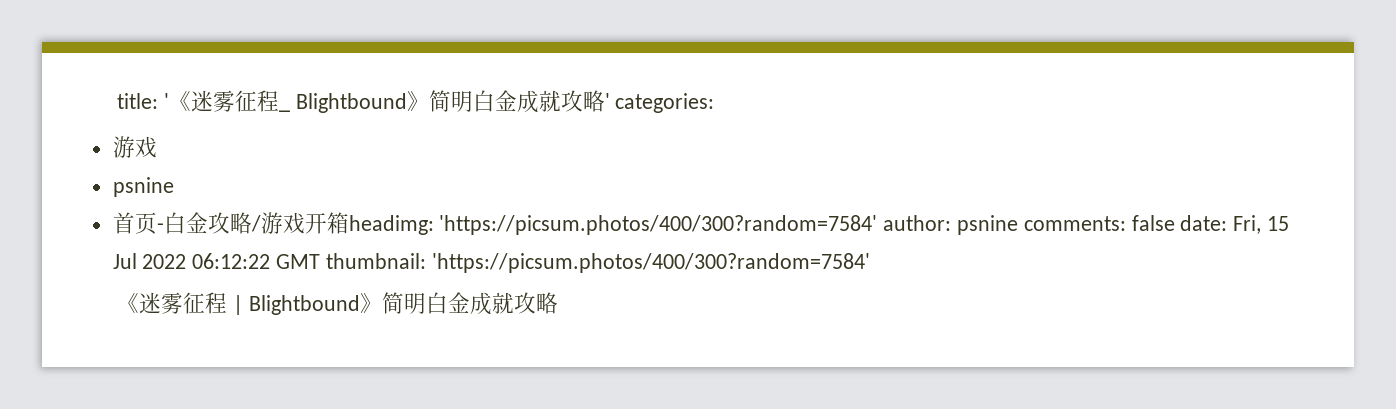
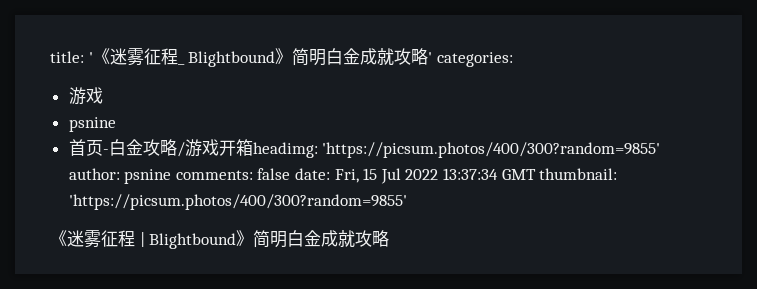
[439,215,878,235] 'https://picsum.photos/400/300?random=7584' -> [322,142,661,158] 'https://picsum.photos/400/300?random=9855'
[192,253,271,269] 06:12:22 -> [443,168,499,180] 13:37:34
[431,253,870,273] 'https://picsum.photos/400/300?random=7584' -> [68,194,407,210] 'https://picsum.photos/400/300?random=9855'

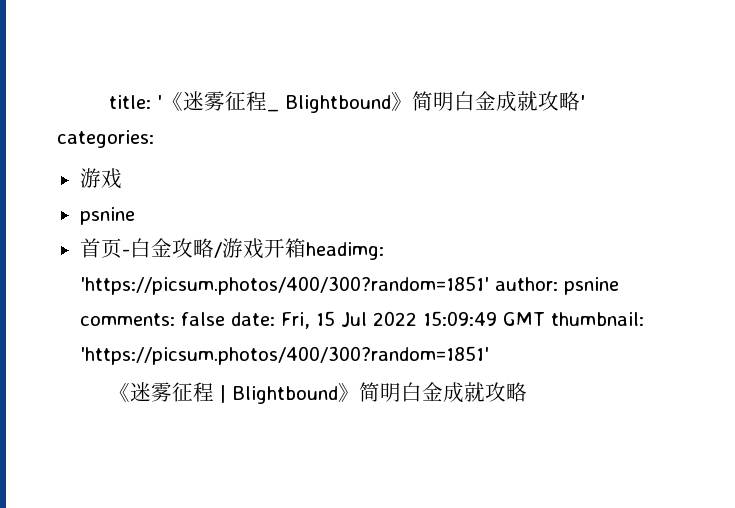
[322,142,661,158] 'https://picsum.photos/400/300?random=9855' -> [79,276,489,295] 'https://picsum.photos/400/300?random=1851'
[443,168,499,180] 13:37:34 -> [422,311,497,326] 15:09:49
[68,194,407,210] 'https://picsum.photos/400/300?random=9855' -> [79,346,489,365] 'https://picsum.photos/400/300?random=1851'

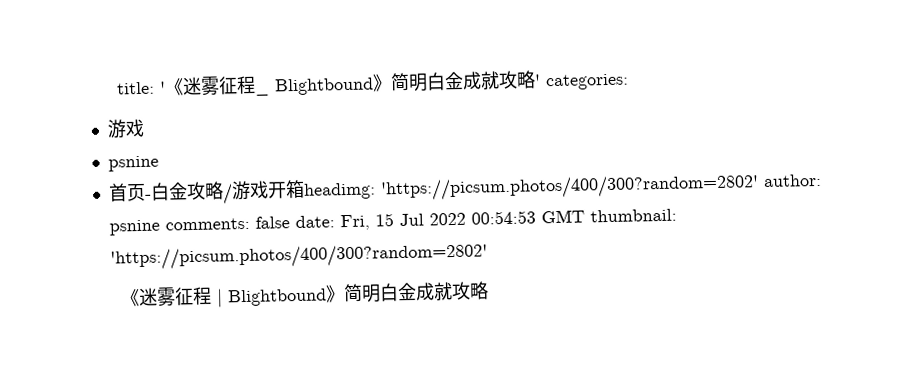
[79,276,489,295] 'https://picsum.photos/400/300?random=1851' -> [379,173,759,202] 'https://picsum.photos/400/300?random=2802'
[422,311,497,326] 15:09:49 -> [470,210,536,225] 00:54:53
[79,346,489,365] 'https://picsum.photos/400/300?random=1851' -> [109,242,488,271] 'https://picsum.photos/400/300?random=2802'

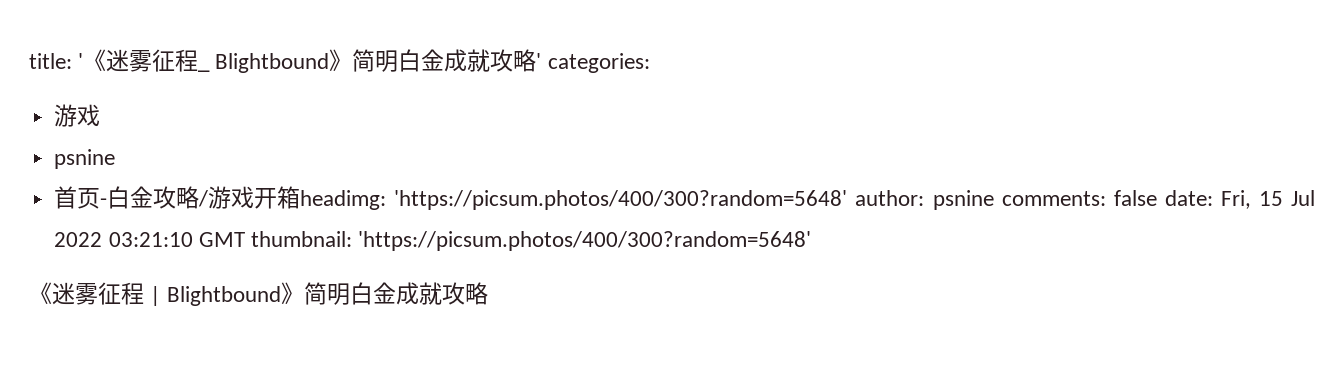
[379,173,759,202] 'https://picsum.photos/400/300?random=2802' -> [394,190,848,210] 'https://picsum.photos/400/300?random=5648'
[470,210,536,225] 00:54:53 -> [108,232,193,247] 03:21:10
[109,242,488,271] 'https://picsum.photos/400/300?random=2802' -> [358,231,812,251] 'https://picsum.photos/400/300?random=5648'

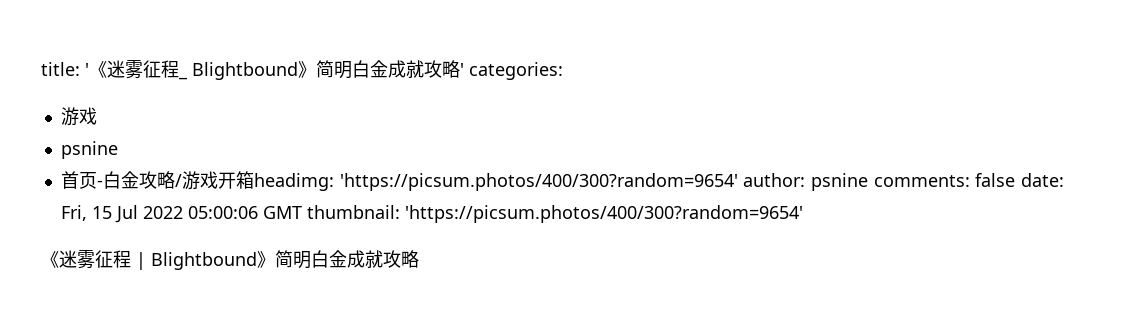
[394,190,848,210] 'https://picsum.photos/400/300?random=5648' -> [339,173,738,191] 'https://picsum.photos/400/300?random=9654'
[108,232,193,247] 03:21:10 -> [187,206,258,219] 05:00:06
[358,231,812,251] 'https://picsum.photos/400/300?random=5648' -> [404,205,803,223] 'https://picsum.photos/400/300?random=9654'

